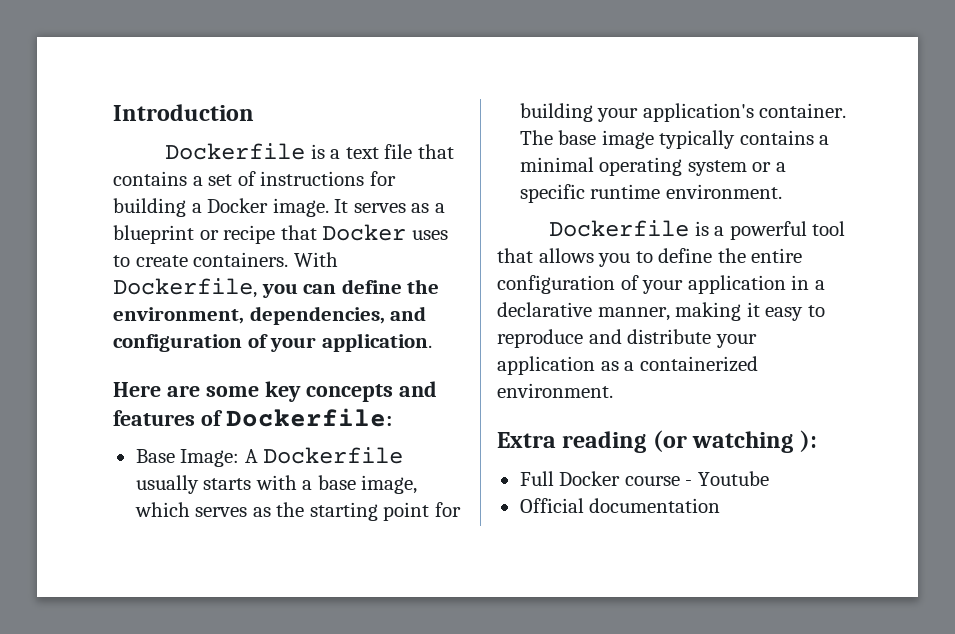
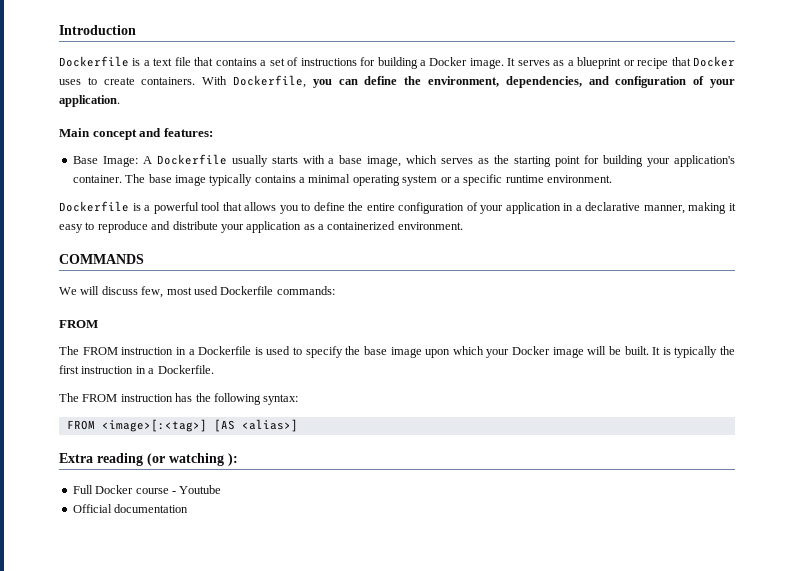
[113,381,437,402] [113,408,392,427] Here are some key concepts and features of Dockerfile: -> [59,128,213,140] Main concept and features:
(613, 390) none -> [59,254,144,264] [59,286,335,298] [59,320,98,328] [59,346,735,358] [59,365,214,374] [59,393,299,405] [66,419,298,432] // COMMANDS // We will discuss few, most used Dockerfile commands: // FROM // The FROM instruction in a Dockerfile is used to specify the base image upon which your Docker image will be built. It is typically the first instruction in a Dockerfile. // The FROM instruction has the following syntax: // FROM <image>[:<tag>] [AS <alias>]

